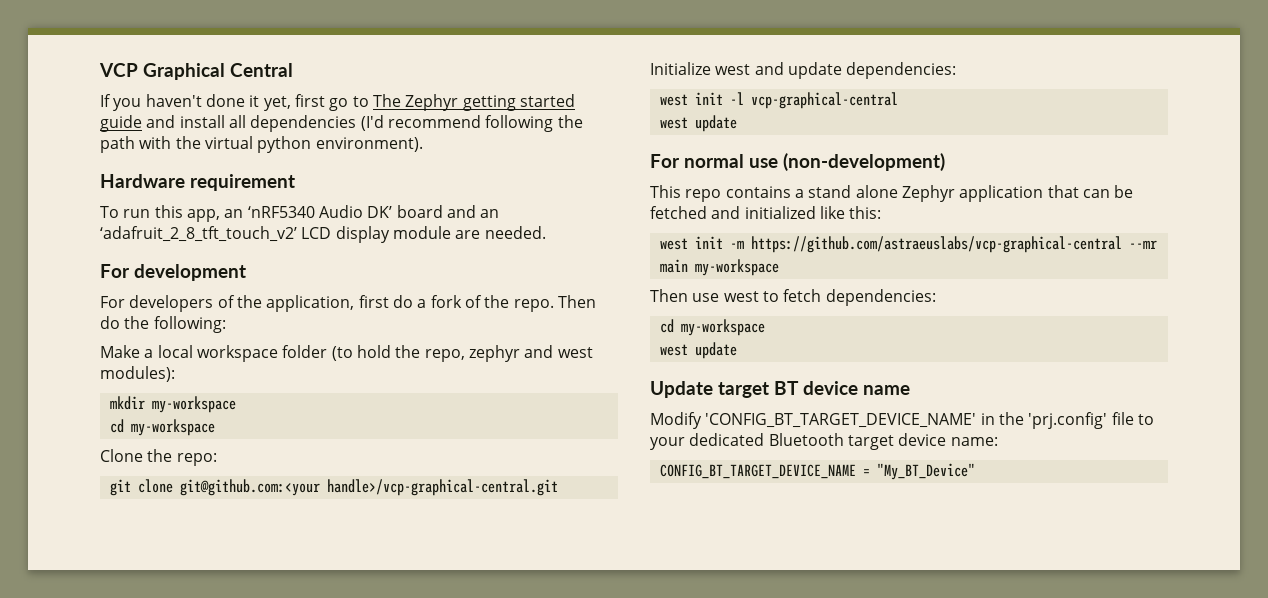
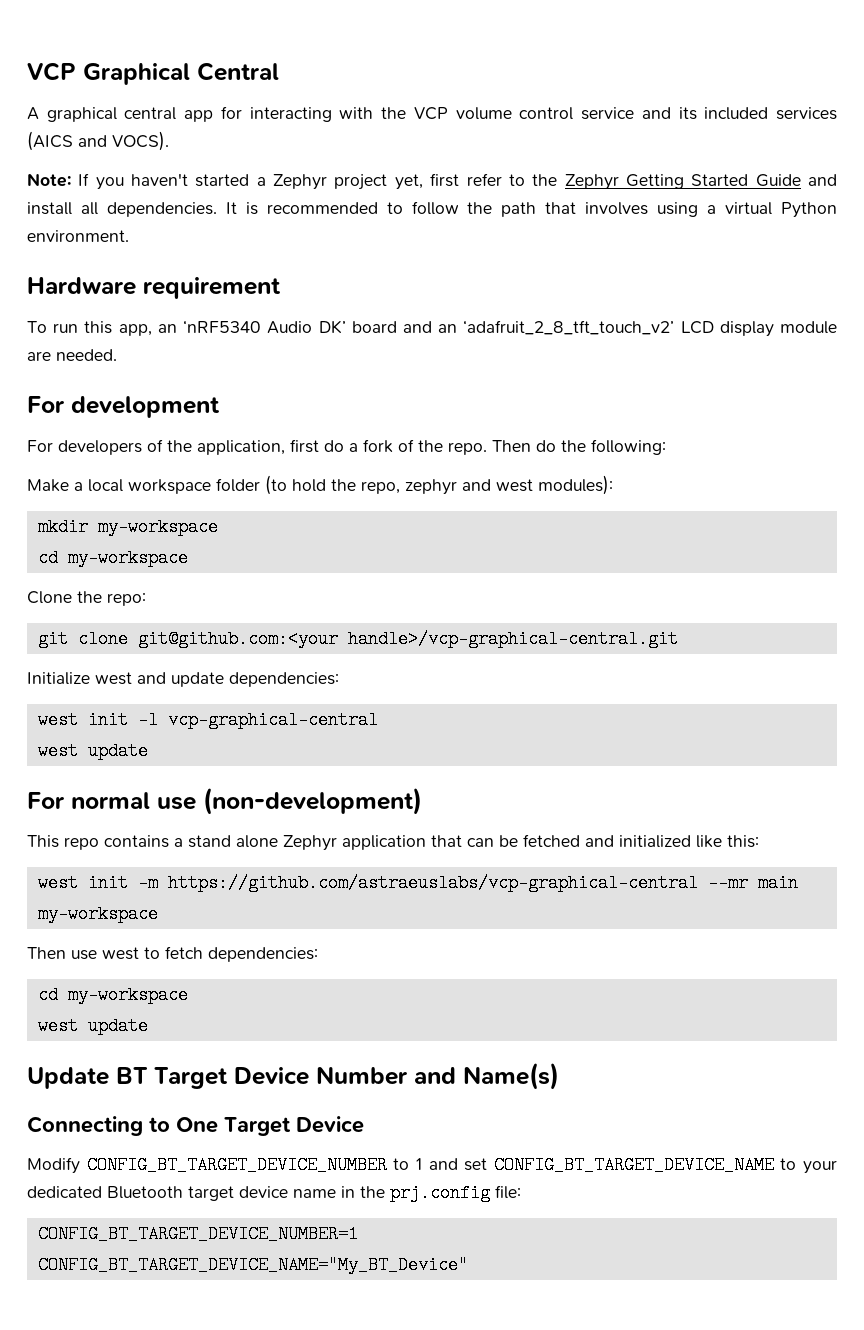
[100,94,575,111] [100,115,583,132] [100,136,423,153] If you haven't done it yet, first go to The Zephyr getting started guide and install all dependencies (I'd recommend following the path with the virtual python environment). -> [27,106,838,122] [27,131,169,151] [27,173,838,190] [27,201,837,218] [27,230,129,242] A graphical central app for interacting with the VCP volume control service and its included services (AICS and VOCS). // Note: If you haven't started a Zephyr project yet, first refer to the Zephyr Getting Started Guide and install all dependencies. It is recommended to follow the path that involves using a virtual Python environment.
[718,381,910,398] [650,412,1134,429] target BT device name // Modify 'CONFIG_BT_TARGET_DEVICE_NAME' in the 'prj.config' file -> [116,1062,559,1090] [27,1116,364,1136] [27,1156,774,1174] BT Target Device Number and Name(s) // Connecting to One Target Device // Modify CONFIG_BT_TARGET_DEVICE_NUMBER to 1 and set CONFIG_BT_TARGET_DEVICE_NAME
[950,437,998,446] [659,463,975,480] name: // CONFIG_BT_TARGET_DEVICE_NAME = "My_BT_Device" -> [293,1184,521,1202] [37,1225,358,1243] [37,1256,468,1274] name in the prj.config file: // CONFIG_BT_TARGET_DEVICE_NUMBER=1 // CONFIG_BT_TARGET_DEVICE_NAME="My_BT_Device"

